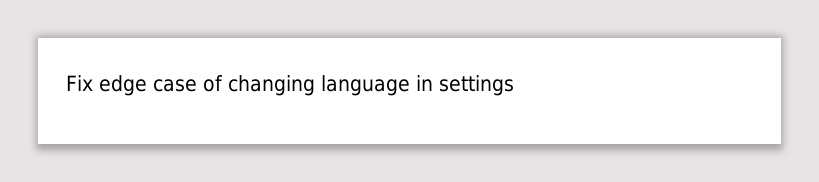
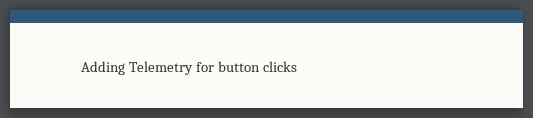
[66,75,514,96] Fix edge case of changing language in settings -> [81,61,297,75] Adding Telemetry for button clicks

